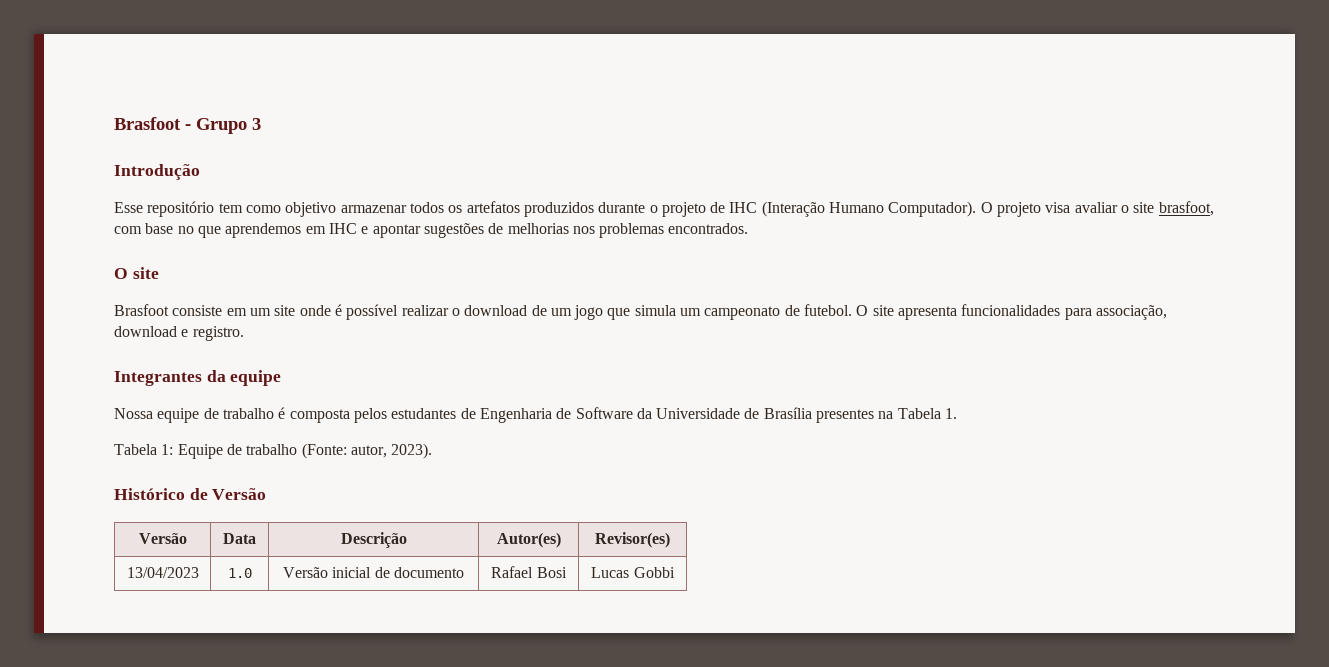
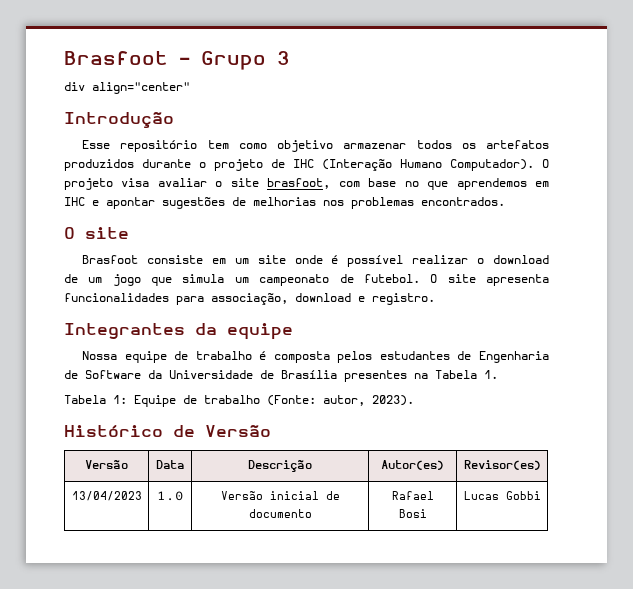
(261, 124) none -> [64,82,190,94] // div align="center"

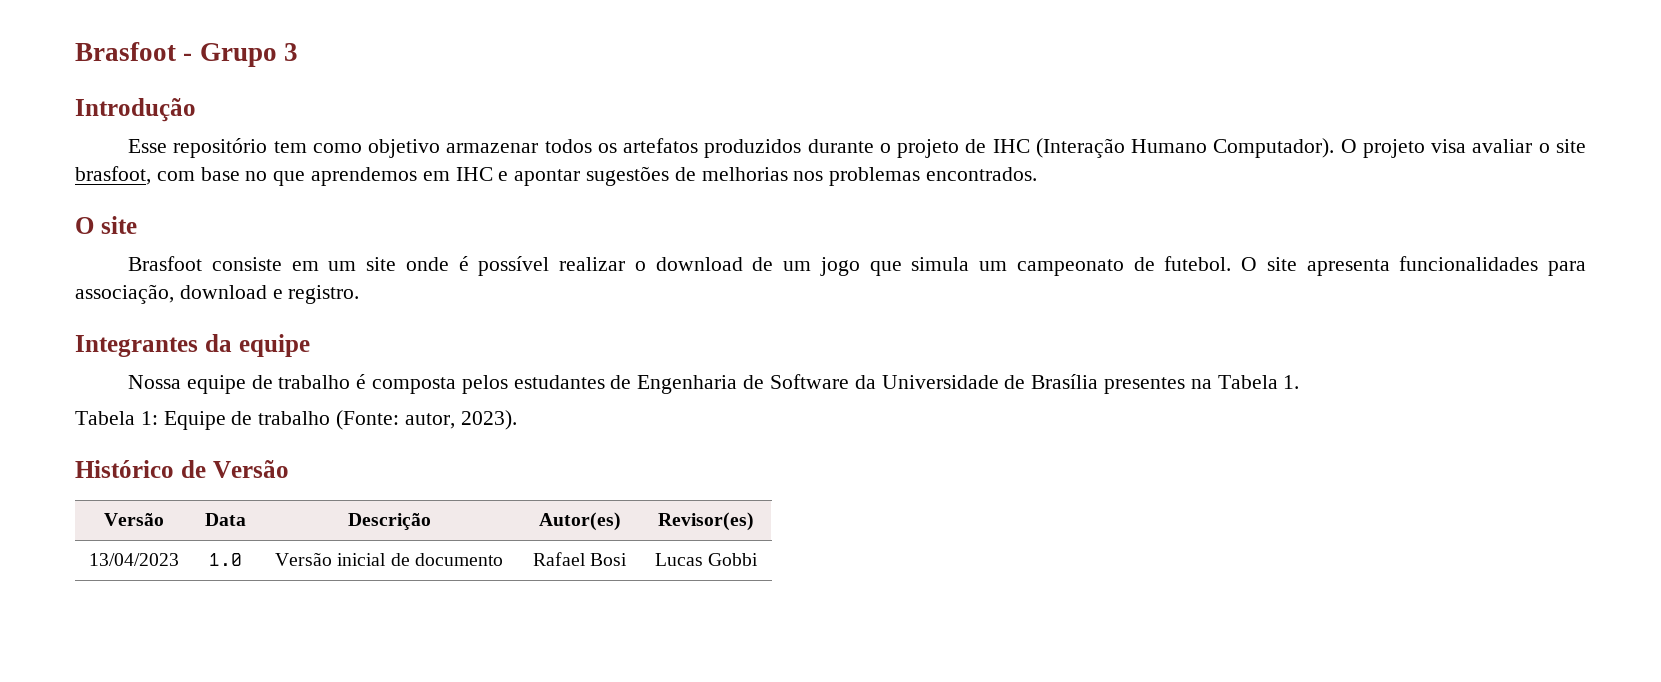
[64,82,190,94] // div align="center" -> (298, 52) none

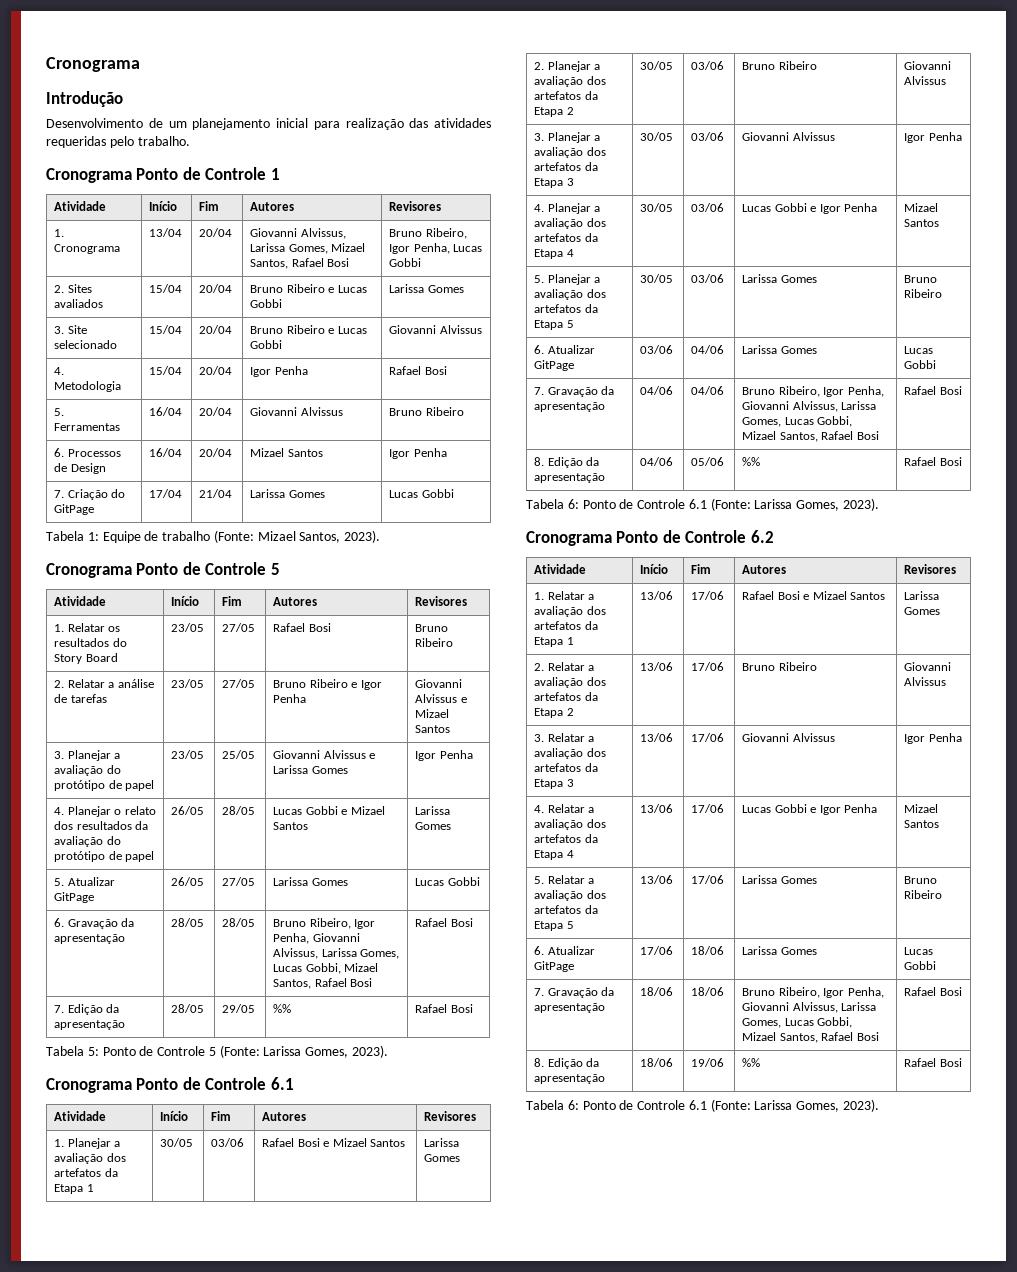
[75,42,298,67] [75,98,196,122] [128,138,1586,158] [75,166,1038,186] [75,216,137,234] [128,256,1587,276] [75,284,360,304] [75,334,310,357] [128,374,1300,394] Brasfoot - Grupo 3 // Introdução // Esse repositório tem como objetivo armazenar todos os artefatos produzidos durante o projeto de IHC (Interação Humano Computador). O projeto visa avaliar o site brasfoot, com base no que aprendemos em IHC e apontar sugestões de melhorias nos problemas encontrados. // O site // Brasfoot consiste em um site onde é possível realizar o download de um jogo que simula um campeonato de futebol. O site apresenta funcionalidades para associação, download e registro. // Integrantes da equipe // Nossa equipe de trabalho é composta pelos estudantes de Engenharia de Software da Universidade de Brasília presentes na Tabela 1. -> [46,57,140,72] [46,91,123,107] [46,118,491,130] [46,136,190,148] [46,167,280,183] [54,201,107,211] [149,201,178,211] [199,201,220,211] [250,202,295,211] [389,201,442,211] [54,229,65,237] [54,244,121,254] [149,228,183,237] [199,228,233,237] [250,228,346,239] [250,243,366,254] [250,258,350,269] [389,228,467,239] [389,243,483,254] [389,258,422,267] [54,284,92,293] [54,299,104,308] [149,284,183,293] [199,284,233,293] [250,284,367,293] [250,299,283,308] [389,284,464,293] [54,325,87,334] [54,340,118,349] [149,325,183,334] [199,325,233,334] [250,325,367,334] [250,340,283,349] [389,325,482,334] [54,367,65,375] [54,381,122,392] [149,366,183,375] [199,366,233,375] [250,366,308,377] [389,366,447,375] [54,408,65,416] [54,423,121,431] [149,407,183,416] [199,407,233,416] [250,407,343,416] [389,407,464,416] [54,448,121,457] [54,463,106,474] [149,448,183,457] [199,448,233,457] [250,448,323,457] [389,448,447,459] [54,489,126,500] [54,504,95,515] [149,489,183,498] [199,489,233,498] [250,489,325,498] [389,489,454,498] Cronograma // Introdução // Desenvolvimento de um planejamento inicial para realização das atividades requeridas pelo trabalho. // Cronograma Ponto de Controle 1 // Atividade | Início | Fim | Autores | Revisores // 1. Cronograma | 13/04 | 20/04 | Giovanni Alvissus, Larissa Gomes, Mizael Santos, Rafael Bosi | Bruno Ribeiro, Igor Penha, Lucas Gobbi // 2. Sites avaliados | 15/04 | 20/04 | Bruno Ribeiro e Lucas Gobbi | Larissa Gomes // 3. Site selecionado | 15/04 | 20/04 | Bruno Ribeiro e Lucas Gobbi | Giovanni Alvissus // 4. Metodologia | 15/04 | 20/04 | Igor Penha | Rafael Bosi // 5. Ferramentas | 16/04 | 20/04 | Giovanni Alvissus | Bruno Ribeiro // 6. Processos de Design | 16/04 | 20/04 | Mizael Santos | Igor Penha // 7. Criação do GitPage | 17/04 | 21/04 | Larissa Gomes | Lucas Gobbi
[404,410,517,430] [75,460,289,478] [103,513,164,526] [205,513,246,526] [347,513,431,530] [538,512,621,531] [658,512,754,531] [88,553,179,566] [209,553,242,566] [275,553,503,566] [532,552,628,566] [654,553,759,566] autor, 2023). // Histórico de Versão // Versão | Data | Descrição | Autor(es) | Revisor(es) // 13/04/2023 | 1.0 | Versão inicial de documento | Rafael Bosi | Lucas Gobbi -> [257,530,381,543] [46,562,280,578] [54,596,107,606] [171,596,200,606] [222,596,243,606] [273,597,318,606] [415,596,468,606] [54,623,121,632] [54,638,127,647] [54,653,118,664] [171,623,205,632] [222,623,256,632] [273,623,331,632] [415,624,449,632] [415,638,454,647] [54,679,154,688] [54,694,107,703] [171,679,205,688] [222,679,256,688] [273,679,382,690] [273,694,307,703] [415,679,463,688] [415,694,467,703] [415,709,450,718] [415,725,451,733] [54,750,121,761] [54,765,121,776] [54,780,155,791] [171,750,205,759] [222,750,256,759] [273,750,376,759] [273,765,348,774] [415,750,473,761] [54,806,156,817] [54,821,149,830] [54,836,121,847] [54,851,155,862] [171,806,205,815] [222,806,256,815] [273,806,385,815] [273,822,309,830] [415,806,451,815] [415,822,452,830] [54,877,115,886] [54,892,95,903] [171,877,205,886] [222,877,256,886] [273,877,348,886] [415,877,480,886] [54,918,135,929] [54,934,126,944] [171,918,205,927] [222,918,256,927] [273,918,376,929] [273,933,360,944] [273,948,400,959] [273,963,379,974] [273,978,373,989] [415,918,473,927] [54,1004,120,1015] [54,1020,126,1030] [171,1004,205,1013] [222,1004,256,1013] [273,1004,292,1013] [415,1004,473,1013] [46,1045,389,1058] [46,1077,294,1093] [54,1111,107,1121] [160,1111,189,1121] [211,1111,232,1121] [262,1112,307,1121] [424,1111,477,1121] [54,1138,121,1149] [54,1153,126,1164] [54,1168,118,1177] [54,1184,94,1194] [160,1138,194,1147] [211,1138,245,1147] [262,1138,405,1147] [424,1138,460,1147] [424,1154,461,1162] [534,61,601,72] [534,76,606,87] [534,91,598,100] [534,107,574,117] [640,61,674,70] [691,61,725,70] [742,61,817,70] [904,61,952,70] [904,76,947,85] [534,132,601,143] [534,147,606,158] [534,162,598,171] [534,178,574,188] [640,132,674,141] [691,132,725,141] [742,132,835,141] [904,132,962,143] [534,203,601,214] [534,218,606,229] [534,233,598,242] [534,249,574,259] [640,203,674,212] [691,203,725,212] [742,203,877,214] [904,203,939,212] [904,219,940,227] [534,274,601,285] [534,289,606,300] [534,304,598,313] [534,320,574,330] [640,274,674,283] [691,274,725,283] [742,274,817,283] [904,275,938,283] [904,289,943,298] [534,345,595,354] [534,360,575,371] [640,345,674,354] [691,345,725,354] [742,345,817,354] [904,346,934,354] [904,360,937,369] [534,386,615,397] [534,402,606,412] [640,386,674,395] [691,386,725,395] [742,386,884,397] [742,401,877,412] [742,416,853,427] [742,431,879,442] [904,386,962,395] [534,457,600,468] [534,473,606,483] [640,457,674,466] [691,457,725,466] [742,457,761,466] [904,457,962,466] [526,498,880,511] [526,530,774,546] [534,564,587,574] [640,564,669,574] [691,564,712,574] [742,565,787,574] [904,564,957,574] [534,591,595,600] [534,606,606,617] [534,621,598,630] [534,637,574,647] [640,591,674,600] [691,591,725,600] [742,591,885,600] [904,591,940,600] [904,607,941,615] [534,662,595,671] [534,677,606,688] [534,692,598,701] [534,708,574,718] [640,662,674,671] [691,662,725,671] [742,662,817,671] [904,662,952,671] [904,677,947,686] [534,733,595,742] [534,748,606,759] [534,763,598,772] [534,779,574,789] [640,733,674,742] [691,733,725,742] [742,733,835,742] [904,733,962,744] [534,804,595,813] [534,819,606,830] [534,834,598,843] [534,850,574,860] [640,804,674,813] [691,804,725,813] [742,804,877,815] [904,804,939,813] [904,820,940,828] [534,875,595,884] [534,890,606,901] [534,905,598,914] [534,921,574,931] [640,875,674,884] [691,875,725,884] [742,875,817,884] [904,876,938,884] [904,890,943,899] [534,946,595,955] [534,961,575,972] [640,946,674,955] [691,946,725,955] [742,946,817,955] [904,947,934,955] [904,961,937,970] [534,987,615,998] [534,1003,606,1013] [640,987,674,996] [691,987,725,996] [742,987,884,998] [742,1002,877,1013] [742,1017,853,1028] [742,1032,879,1043] [904,987,962,996] [534,1058,600,1069] [534,1074,606,1084] [640,1058,674,1067] [691,1058,725,1067] [742,1058,761,1067] [904,1058,962,1067] [526,1099,880,1112] Mizael Santos, 2023). // Cronograma Ponto de Controle 5 // Atividade | Início | Fim | Autores | Revisores // 1. Relatar os resultados do Story Board | 23/05 | 27/05 | Rafael Bosi | Bruno Ribeiro // 2. Relatar a análise de tarefas | 23/05 | 27/05 | Bruno Ribeiro e Igor Penha | Giovanni Alvissus e Mizael Santos // 3. Planejar a avaliação do protótipo de papel | 23/05 | 25/05 | Giovanni Alvissus e Larissa Gomes | Igor Penha // 4. Planejar o relato dos resultados da avaliação do protótipo de papel | 26/05 | 28/05 | Lucas Gobbi e Mizael Santos | Larissa Gomes // 5. Atualizar GitPage | 26/05 | 27/05 | Larissa Gomes | Lucas Gobbi // 6. Gravação da apresentação | 28/05 | 28/05 | Bruno Ribeiro, Igor Penha, Giovanni Alvissus, Larissa Gomes, Lucas Gobbi, Mizael Santos, Rafael Bosi | Rafael Bosi // 7. Edição da apresentação | 28/05 | 29/05 | %% | Rafael Bosi // Tabela 5: Ponto de Controle 5 (Fonte: Larissa Gomes, 2023). // Cronograma Ponto de Controle 6.1 // Atividade | Início | Fim | Autores | Revisores // 1. Planejar a avaliação dos artefatos da Etapa 1 | 30/05 | 03/06 | Rafael Bosi e Mizael Santos | Larissa Gomes // 2. Planejar a avaliação dos artefatos da Etapa 2 | 30/05 | 03/06 | Bruno Ribeiro | Giovanni Alvissus // 3. Planejar a avaliação dos artefatos da Etapa 3 | 30/05 | 03/06 | Giovanni Alvissus | Igor Penha // 4. Planejar a avaliação dos artefatos da Etapa 4 | 30/05 | 03/06 | Lucas Gobbi e Igor Penha | Mizael Santos // 5. Planejar a avaliação dos artefatos da Etapa 5 | 30/05 | 03/06 | Larissa Gomes | Bruno Ribeiro // 6. Atualizar GitPage | 03/06 | 04/06 | Larissa Gomes | Lucas Gobbi // 7. Gravação da apresentação | 04/06 | 04/06 | Bruno Ribeiro, Igor Penha, Giovanni Alvissus, Larissa Gomes, Lucas Gobbi, Mizael Santos, Rafael Bosi | Rafael Bosi // 8. Edição da apresentação | 04/06 | 05/06 | %% | Rafael Bosi // Tabela 6: Ponto de Controle 6.1 (Fonte: Larissa Gomes, 2023). // Cronograma Ponto de Controle 6.2 // Atividade | Início | Fim | Autores | Revisores // 1. Relatar a avaliação dos artefatos da Etapa 1 | 13/06 | 17/06 | Rafael Bosi e Mizael Santos | Larissa Gomes // 2. Relatar a avaliação dos artefatos da Etapa 2 | 13/06 | 17/06 | Bruno Ribeiro | Giovanni Alvissus // 3. Relatar a avaliação dos artefatos da Etapa 3 | 13/06 | 17/06 | Giovanni Alvissus | Igor Penha // 4. Relatar a avaliação dos artefatos da Etapa 4 | 13/06 | 17/06 | Lucas Gobbi e Igor Penha | Mizael Santos // 5. Relatar a avaliação dos artefatos da Etapa 5 | 13/06 | 17/06 | Larissa Gomes | Bruno Ribeiro // 6. Atualizar GitPage | 17/06 | 18/06 | Larissa Gomes | Lucas Gobbi // 7. Gravação da apresentação | 18/06 | 18/06 | Bruno Ribeiro, Igor Penha, Giovanni Alvissus, Larissa Gomes, Lucas Gobbi, Mizael Santos, Rafael Bosi | Rafael Bosi // 8. Edição da apresentação | 18/06 | 19/06 | %% | Rafael Bosi // Tabela 6: Ponto de Controle 6.1 (Fonte: Larissa Gomes, 2023).

